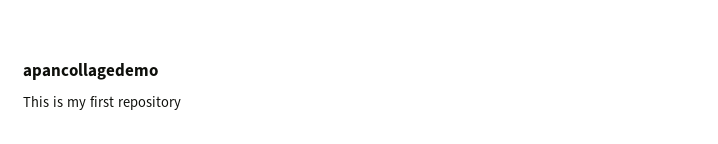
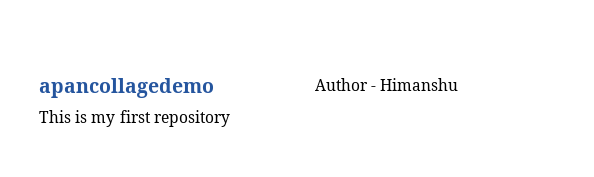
(181, 103) none -> [315,78,459,91] Author - Himanshu

